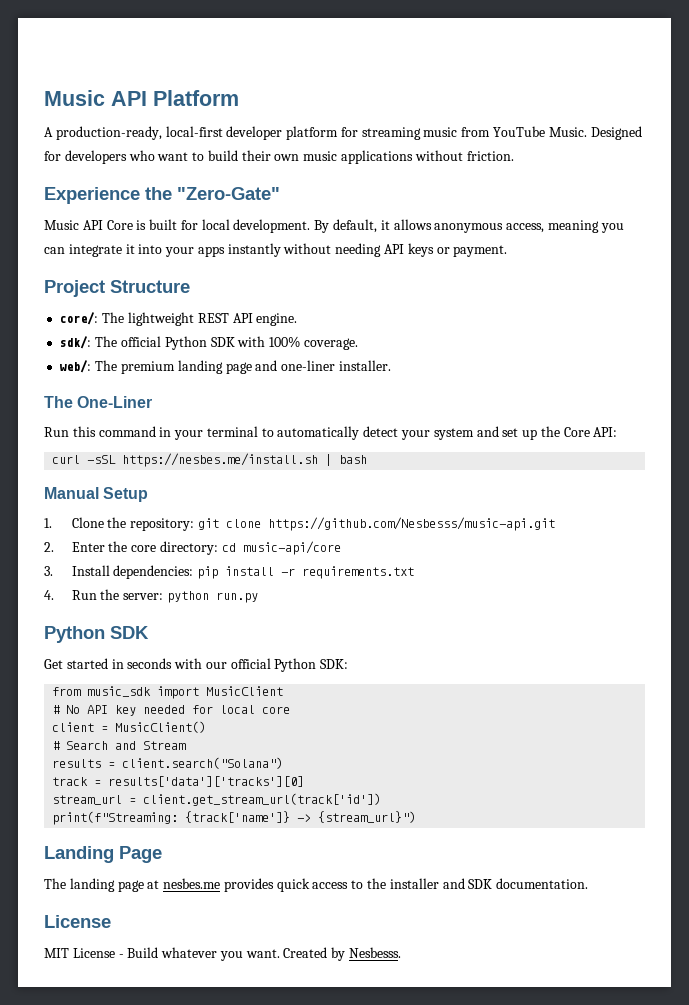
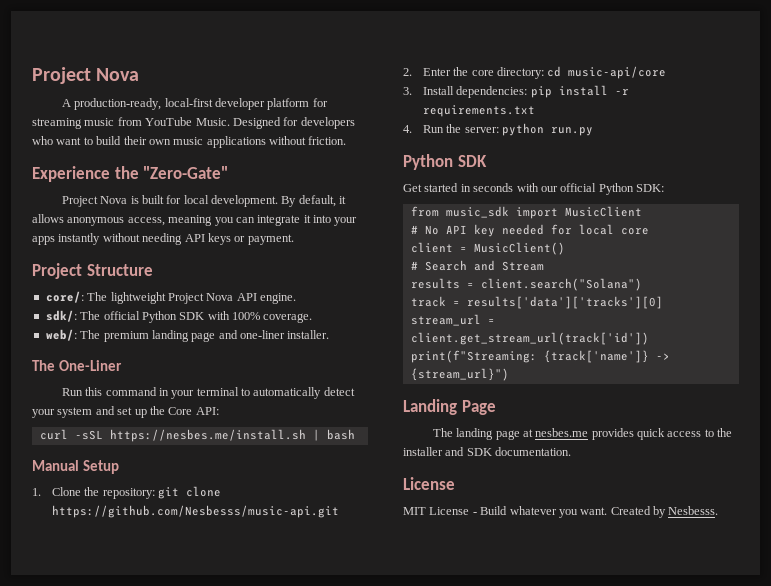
[44,90,239,106] Music API Platform -> [32,67,140,84] Project Nova
[44,220,133,230] Music API Core -> [61,196,128,207] Project Nova
[197,313,229,323] REST -> [167,293,234,304] Project Nova

